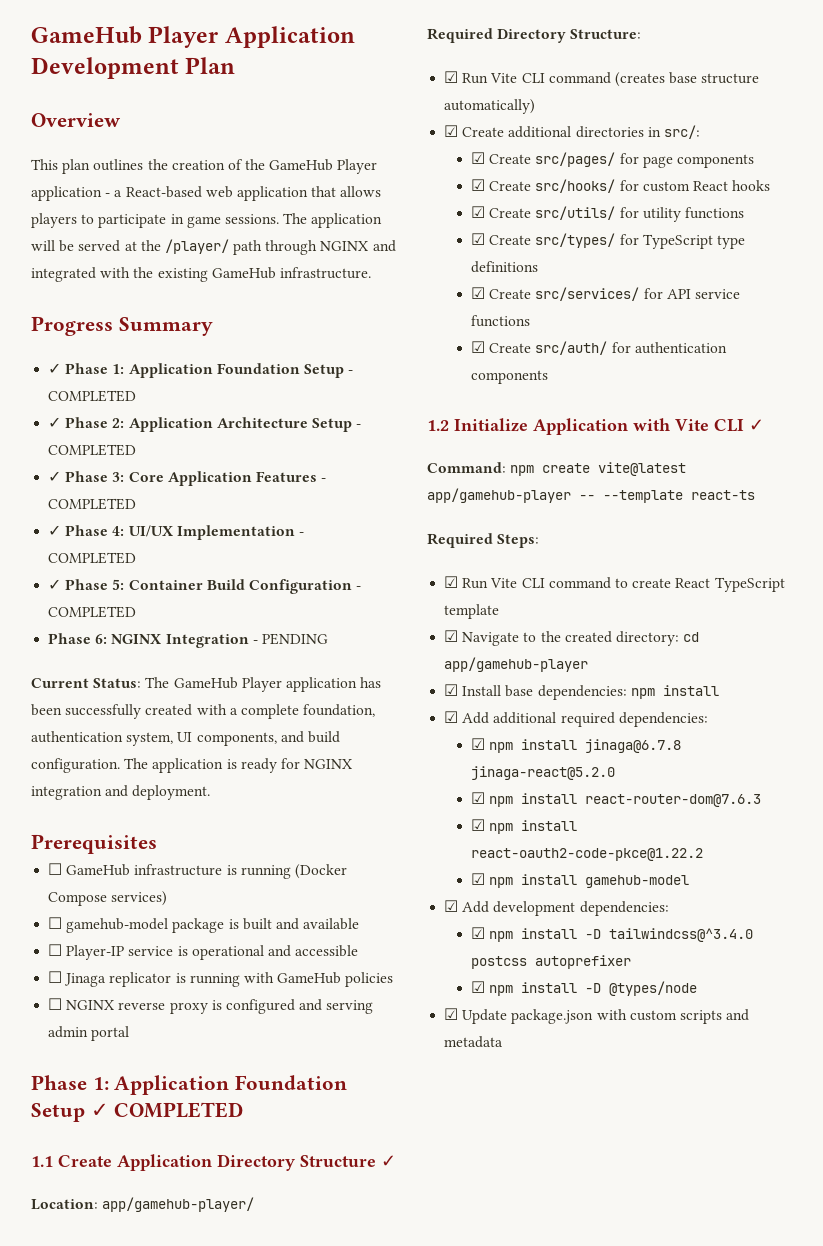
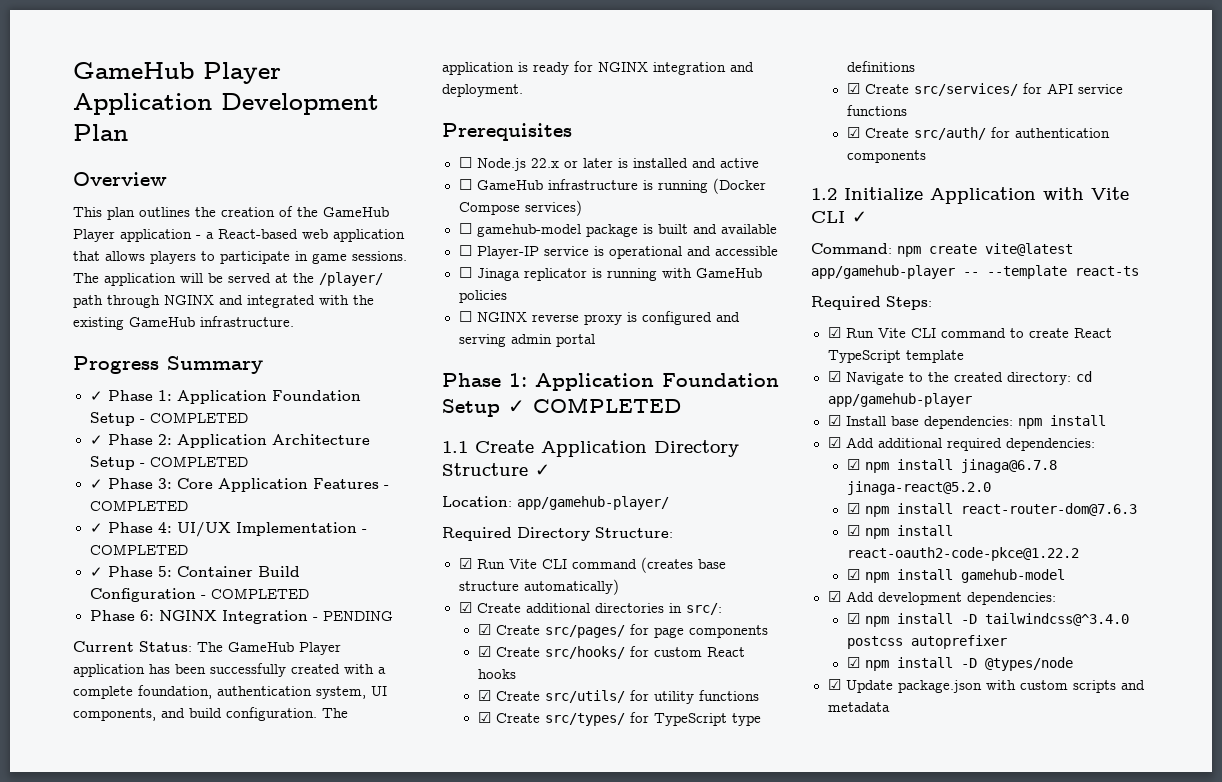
(157, 844) none -> [458,157,759,171] // ☐ Node.js 22.x or later is installed and active

